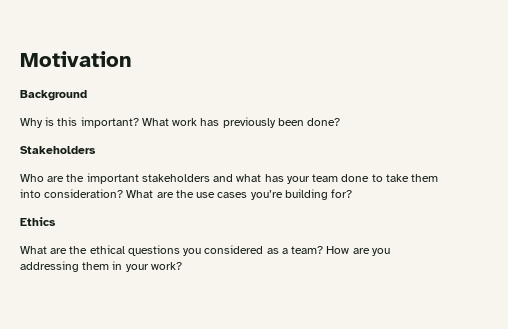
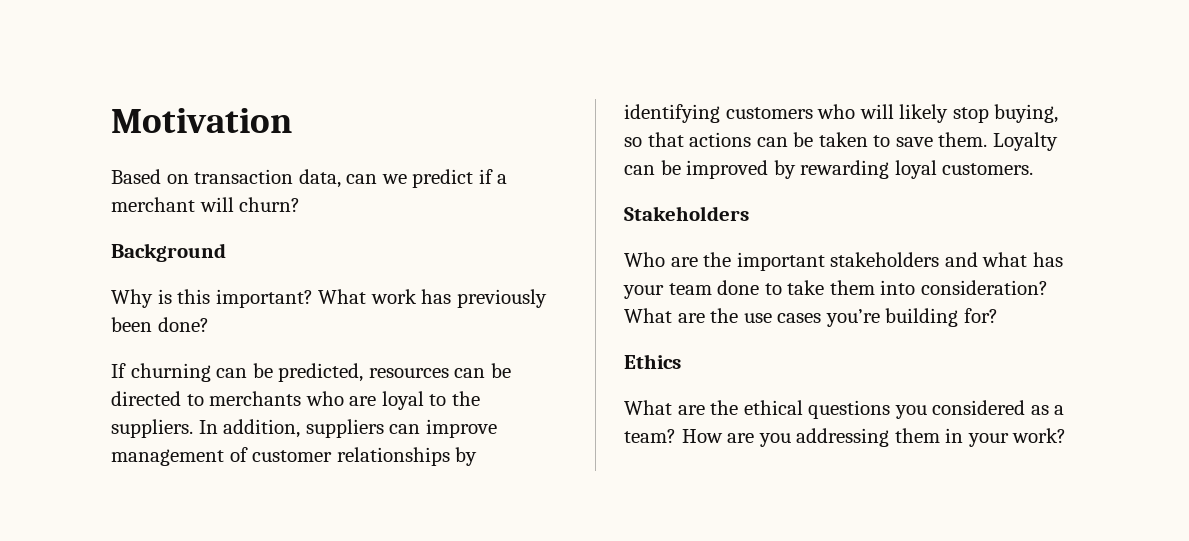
(132, 59) none -> [111,169,508,188] [111,197,301,212] // Based on transaction data, can we predict if a merchant will churn?
(341, 122) none -> [111,363,511,382] [111,391,480,410] [111,419,497,438] [111,447,478,466] [624,104,1059,123] [624,132,1058,151] [624,160,1034,179] // If churning can be predicted, resources can be directed to merchants who are loyal to the suppliers. In addition, suppliers can improve management of customer relationships by identifying customers who will likely stop buying, so that actions can be taken to save them. Loyalty can be improved by rewarding loyal customers.

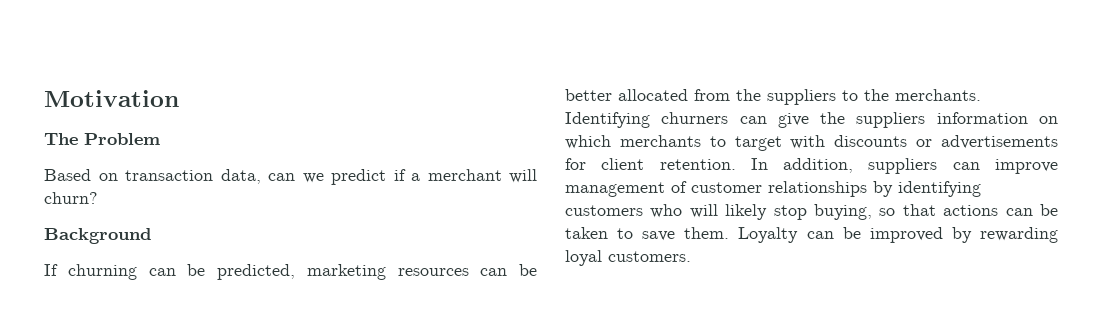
(292, 120) none -> [44,133,160,145] // The Problem
[111,289,547,308] [111,317,209,332] // Why is this important? What work has previously been done? -> (151, 236) none
(364, 372) none -> [306,264,386,280] marketing
[111,391,480,410] [111,419,193,438] directed to merchants who are loyal to the suppliers. -> [565,89,981,105] [565,112,1058,128] [565,135,1058,151] [565,158,736,170] better allocated from the suppliers to the merchants. Identifying churners can give the suppliers information on which merchants to target with discounts or advertisements for client retention.
[624,206,749,221] [624,252,1063,271] [623,280,1048,299] [624,308,998,327] [624,354,681,369] [624,400,1065,419] [624,428,1067,447] // Stakeholders // Who are the important stakeholders and what has your team done to take them into consideration? What are the use cases you’re building for? // Ethics // What are the ethical questions you considered as a team? How are you addressing them in your work? -> (691, 256) none

